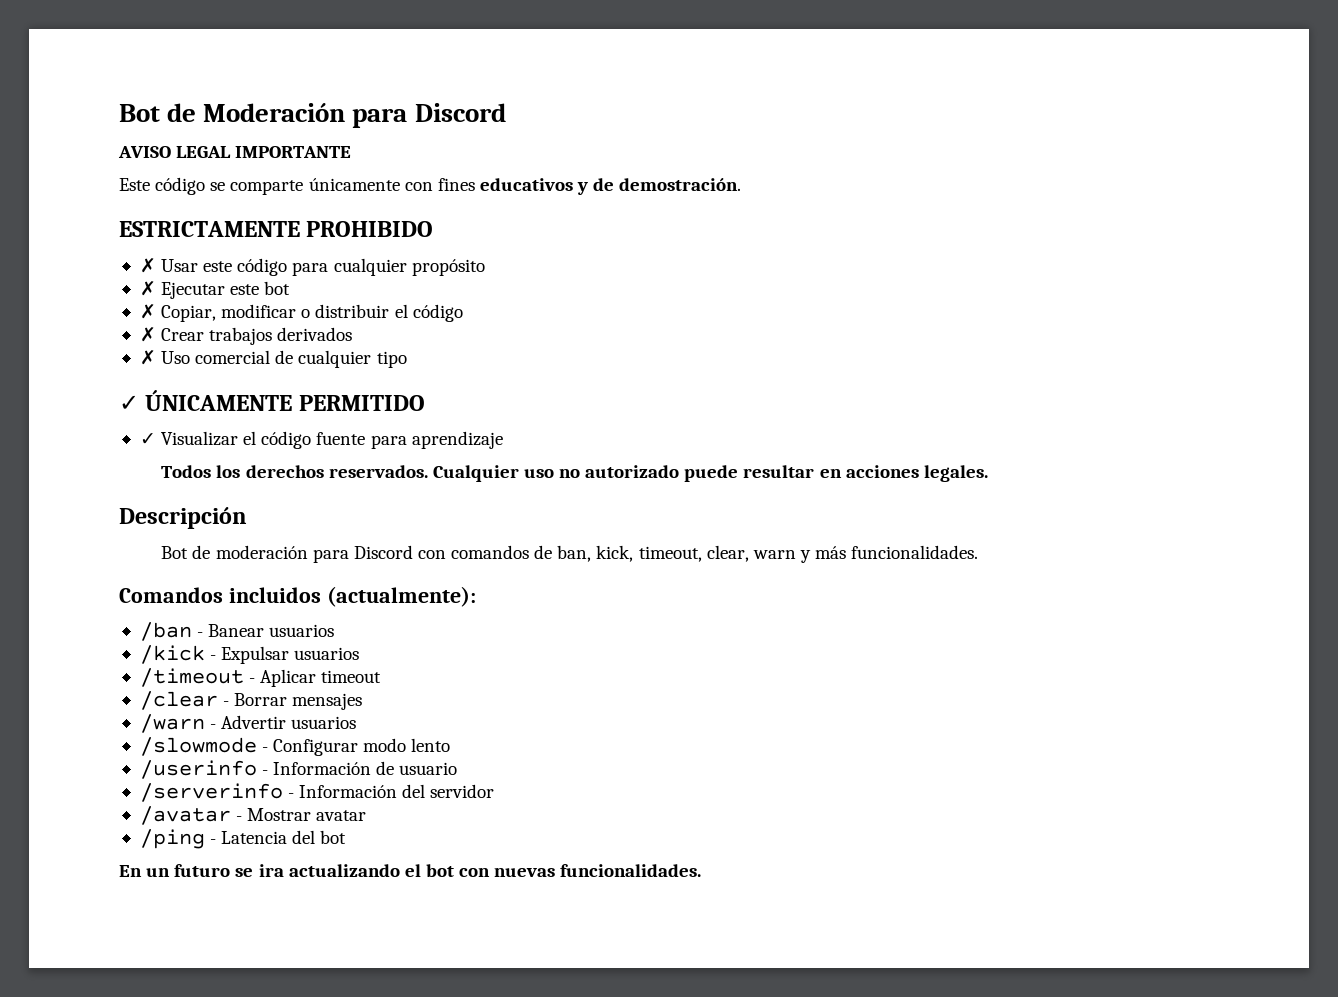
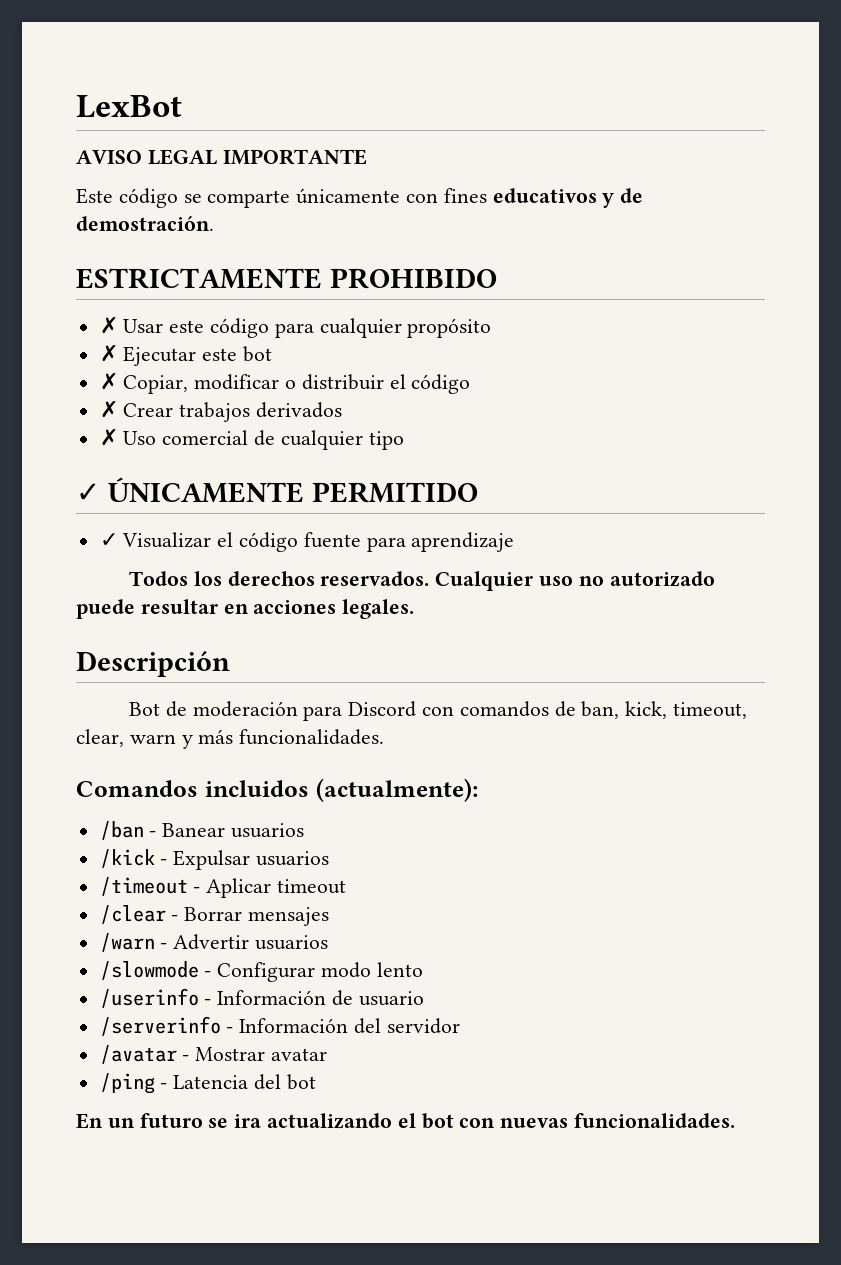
[119,103,506,128] Bot de Moderación para Discord -> [76,95,182,118] LexBot

